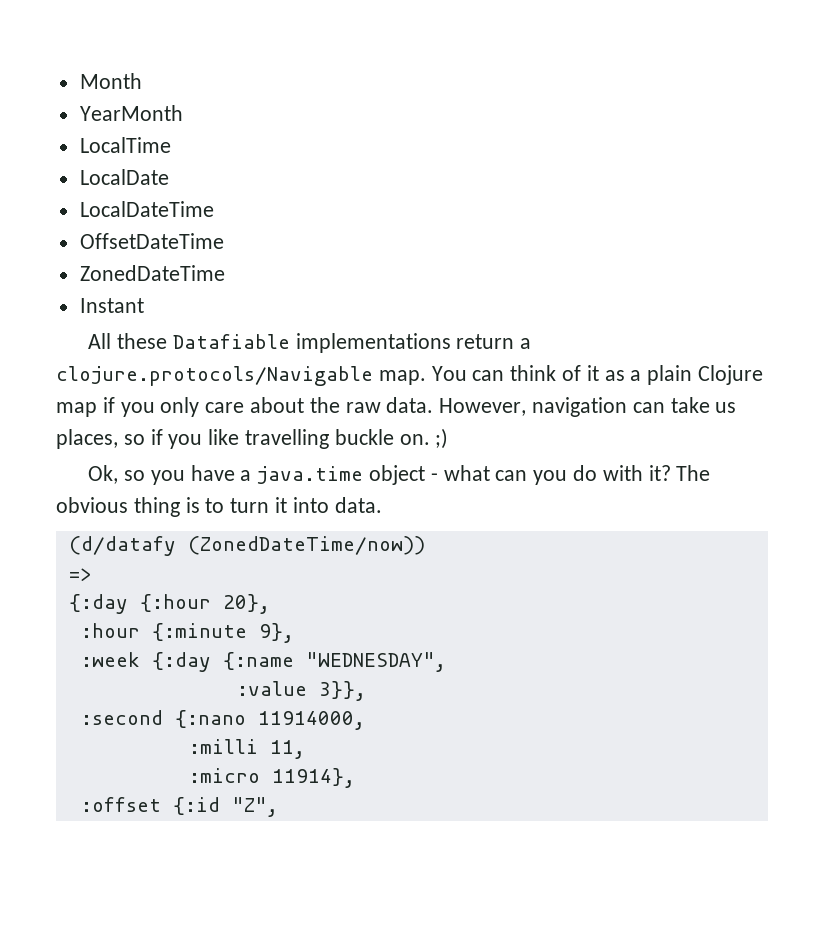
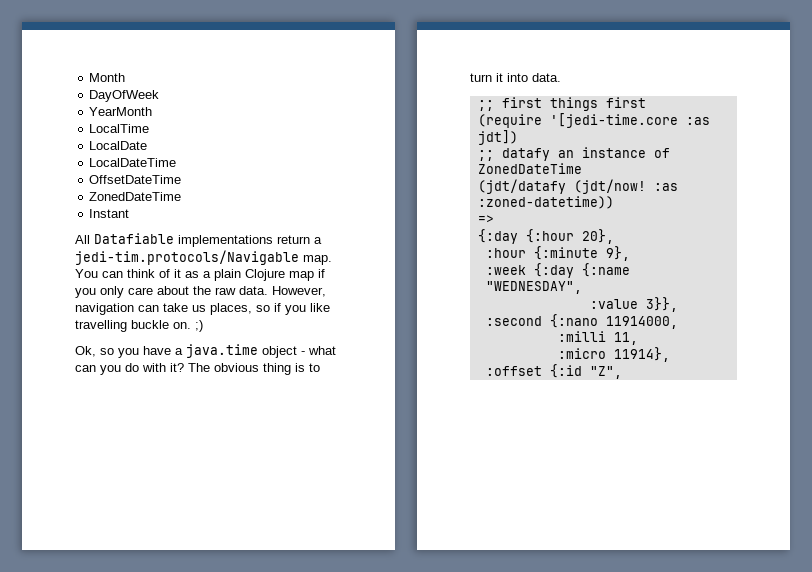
(142, 81) none -> [89,90,160,102] // DayOfWeek
[116,333,167,349] these -> (90, 239) none
[56,366,373,386] clojure.protocols/Navigable -> [75,250,299,265] jedi-tim.protocols/Navigable
[68,536,425,556] (d/datafy (ZonedDateTime/now)) -> [477,97,646,111] [477,113,710,128] [477,130,518,145] [477,147,670,161] [477,163,582,174] [477,179,678,194] [477,196,614,209] ;; first things first // (require '[jedi-time.core :as jdt]) // ;; datafy an instance of ZonedDateTime // (jdt/datafy (jdt/now! :as :zoned-datetime))

